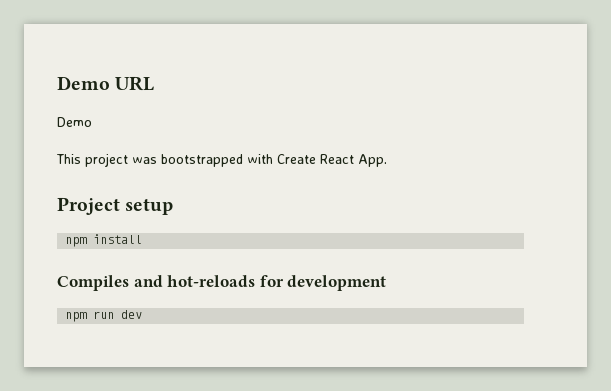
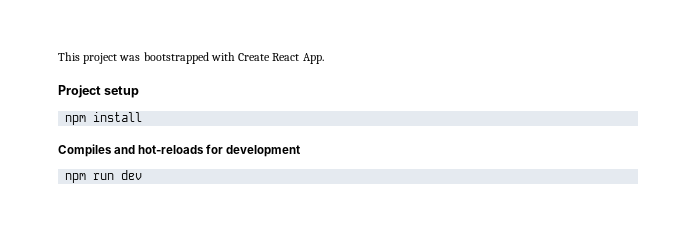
[57,76,155,91] [57,117,92,127] Demo URL // Demo // -> (58, 56) none

